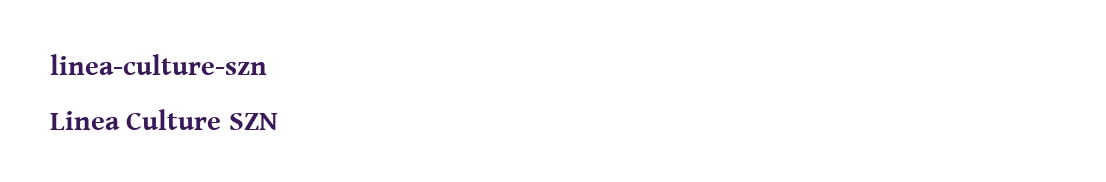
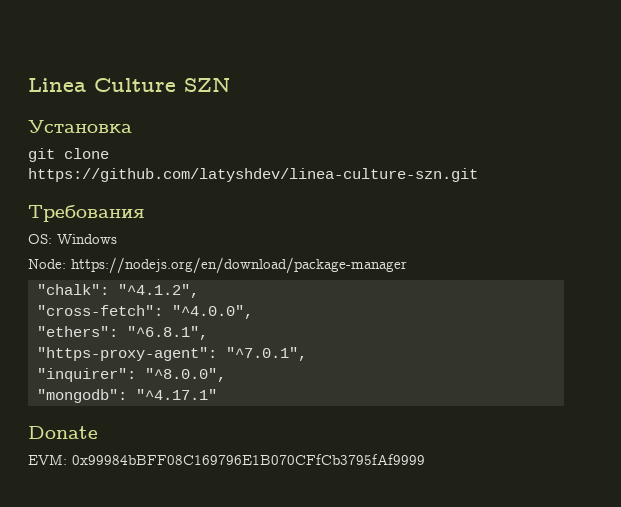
[50,54,267,75] linea-culture-szn // -> (28, 85) none
(278, 121) none -> [28,120,132,133] [28,148,109,162] [28,168,478,182] [28,205,145,222] [28,234,117,244] [28,257,407,274] [37,284,199,298] [37,305,253,319] [37,326,208,340] [37,347,307,361] [37,368,226,382] [37,389,217,403] [28,426,98,439] [28,454,425,465] // Установка // git clone https://github.com/latyshdev/linea-culture-szn.git // Требования // OS: Windows // Node: https://nodejs.org/en/download/package-manager // "chalk": "^4.1.2", // "cross-fetch": "^4.0.0", // "ethers": "^6.8.1", // "https-proxy-agent": "^7.0.1", // "inquirer": "^8.0.0", // "mongodb": "^4.17.1" // Donate // EVM: 0x99984bBFF08C169796E1B070CFfCb3795fAf9999

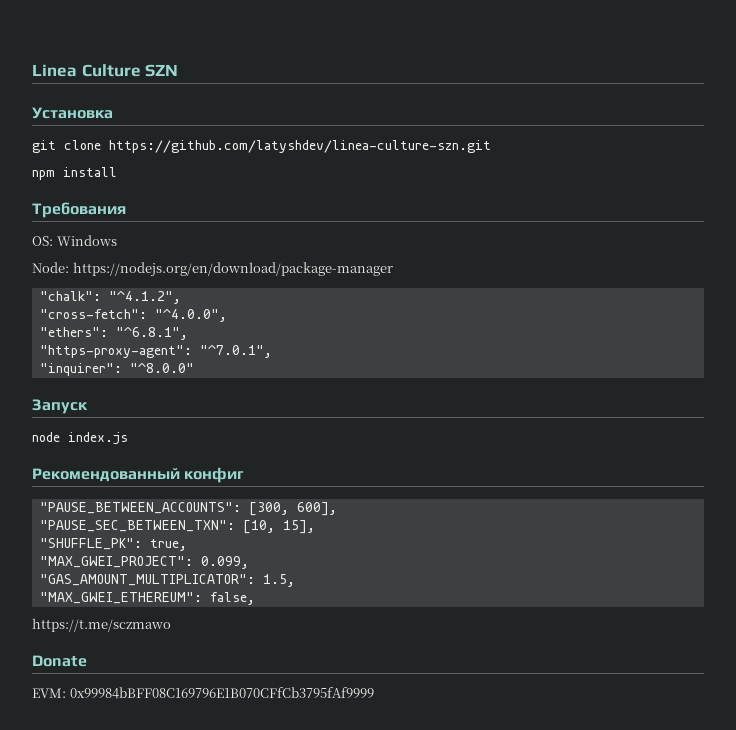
(478, 175) none -> [32,167,117,180] // npm install
[145,368,226,382] [37,389,217,403] "^8.0.0", // "mongodb": "^4.17.1" -> [129,363,194,373] [32,399,88,414] [32,432,128,445] [32,467,245,483] [39,502,337,516] [39,520,315,534] [39,538,187,551] [39,556,249,569] [39,574,295,587] [39,592,255,605] [32,618,171,632] "^8.0.0" // Запуск // node index.js // Рекомендованный конфиг // "PAUSE_BETWEEN_ACCOUNTS": [300, 600], // "PAUSE_SEC_BETWEEN_TXN": [10, 15], // "SHUFFLE_PK": true, // "MAX_GWEI_PROJECT": 0.099, // "GAS_AMOUNT_MULTIPLICATOR": 1.5, // "MAX_GWEI_ETHEREUM": false, // https://t.me/sczmawo

